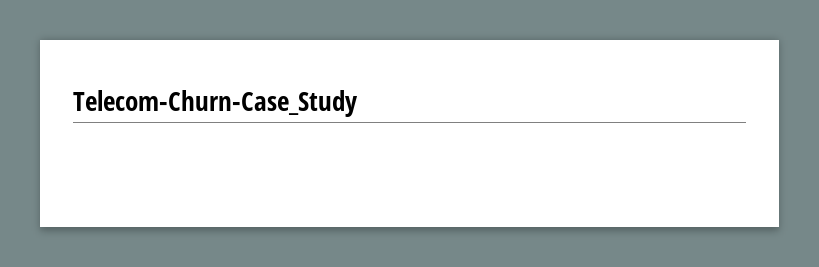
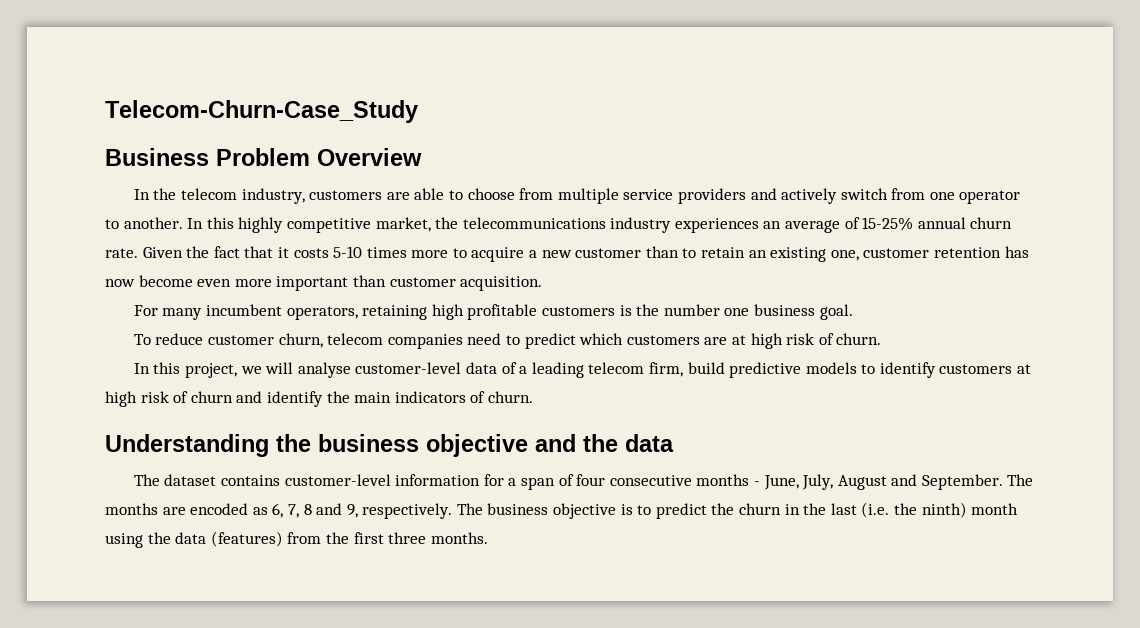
(358, 103) none -> [105,148,422,166] [133,188,1021,204] [105,217,1013,233] [105,246,1029,262] [105,275,543,291] [133,304,853,320] [133,333,882,349] [133,362,1032,378] [105,391,533,407] [105,434,674,457] [133,474,1034,490] [105,502,1019,519] [105,531,488,548] // Business Problem Overview // In the telecom industry, customers are able to choose from multiple service providers and actively switch from one operator to another. In this highly competitive market, the telecommunications industry experiences an average of 15-25% annual churn rate. Given the fact that it costs 5-10 times more to acquire a new customer than to retain an existing one, customer retention has now become even more important than customer acquisition. // For many incumbent operators, retaining high profitable customers is the number one business goal. // To reduce customer churn, telecom companies need to predict which customers are at high risk of churn. // In this project, we will analyse customer-level data of a leading telecom firm, build predictive models to identify customers at high risk of churn and identify the main indicators of churn. // Understanding the business objective and the data // The dataset contains customer-level information for a span of four consecutive months - June, July, August and September. The months are encoded as 6, 7, 8 and 9, respectively. The business objective is to predict the churn in the last (i.e. the ninth) month using the data (features) from the first three months.

